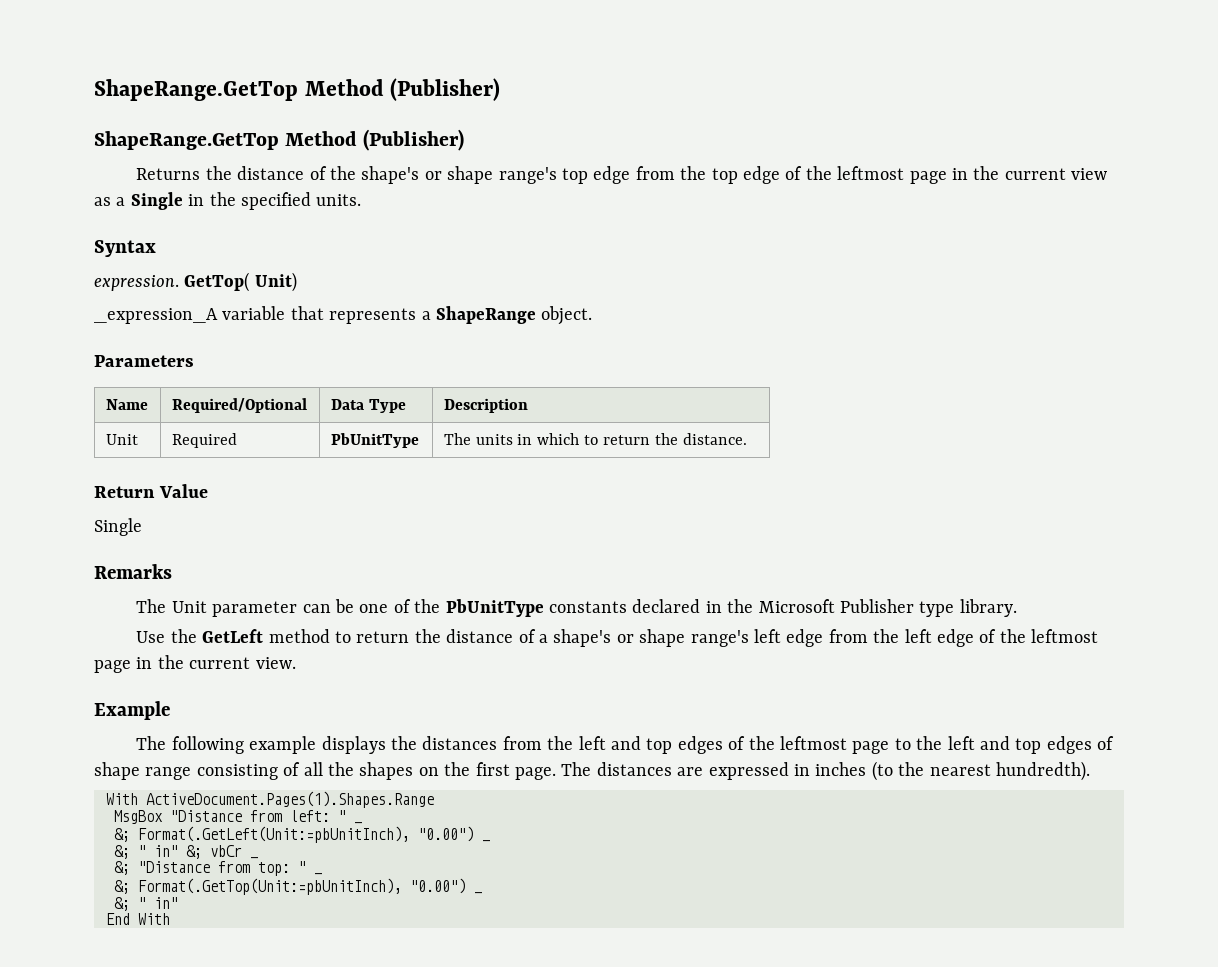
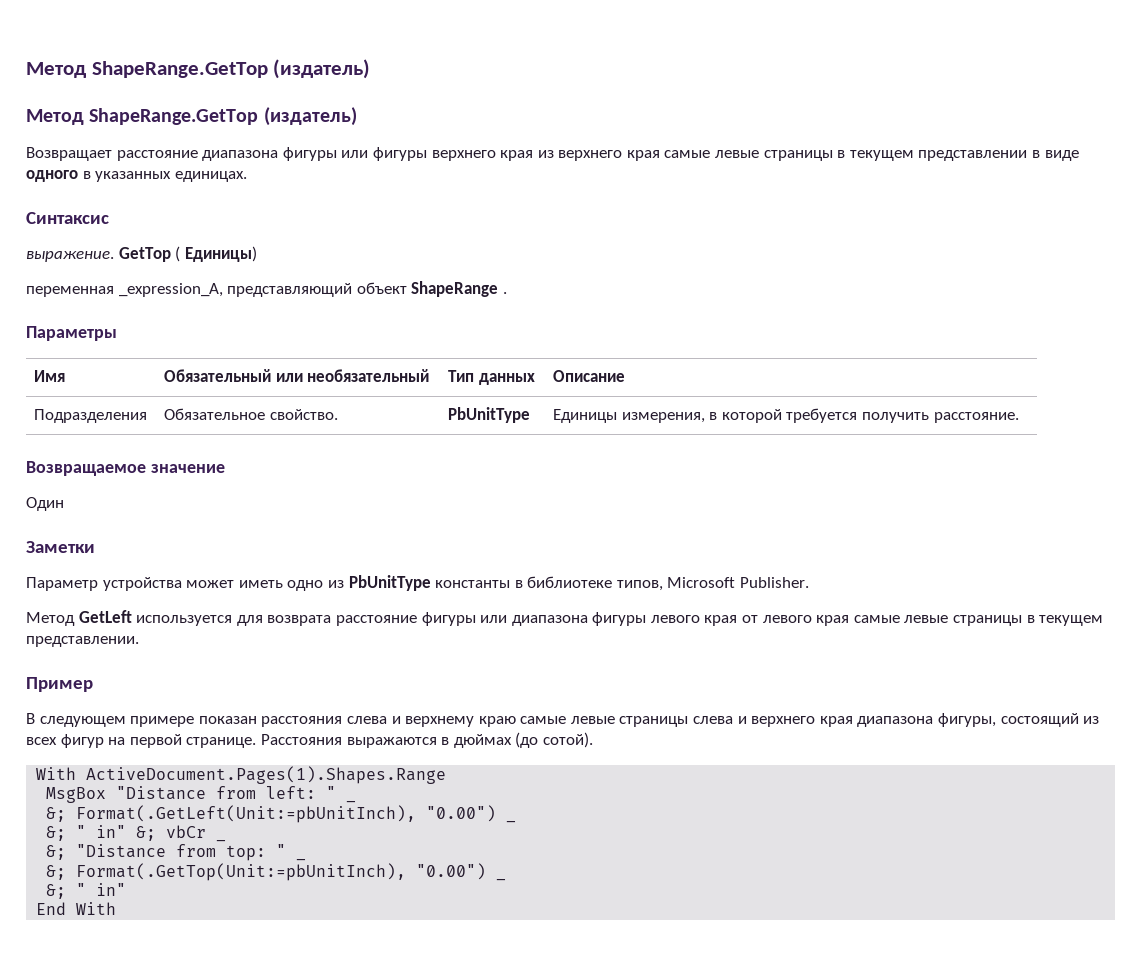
[94,78,501,101] [94,129,465,151] [136,166,1108,184] [94,192,362,210] [94,240,156,257] [94,272,297,292] [94,306,593,325] [94,355,194,367] [105,399,148,410] [171,398,307,413] [330,399,406,413] [443,398,528,413] [105,434,138,445] [171,433,237,448] [330,433,419,448] [443,433,747,445] [94,484,208,498] [94,518,142,536] [94,564,172,579] [136,599,1017,617] [136,629,1099,647] [94,655,296,673] [94,701,170,720] [136,736,1115,754] [94,761,1090,781] ShapeRange.GetTop Method (Publisher) // ShapeRange.GetTop Method (Publisher) // Returns the distance of the shape's or shape range's top edge from the top edge of the leftmost page in the current view as a Single in the specified units. // Syntax // expression. GetTop( Unit) // _expression_A variable that represents a ShapeRange object. // Parameters // Name | Required/Optional | Data Type | Description // Unit | Required | PbUnitType | The units in which to return the distance. // Return Value // Single // Remarks // The Unit parameter can be one of the PbUnitType constants declared in the Microsoft Publisher type library. // Use the GetLeft method to return the distance of a shape's or shape range's left edge from the left edge of the leftmost page in the current view. // Example // The following example displays the distances from the left and top edges of the leftmost page to the left and top edges of shape range consisting of all the shapes on the first page. The distances are expressed in inches (to the nearest hundredth). -> [26,59,371,79] [26,107,357,126] [26,147,1079,161] [26,170,247,182] [26,212,109,224] [26,246,257,262] [26,281,507,297] [26,326,117,341] [34,370,66,382] [164,369,430,382] [448,370,535,385] [553,370,626,382] [34,409,148,423] [164,408,338,420] [448,407,531,423] [553,408,1019,423] [26,461,225,476] [26,497,64,511] [26,541,95,553] [26,575,810,591] [26,610,1104,626] [26,636,139,647] [26,677,93,692] [26,713,1100,727] [26,732,593,748] Метод ShapeRange.GetTop (издатель) // Метод ShapeRange.GetTop (издатель) // Возвращает расстояние диапазона фигуры или фигуры верхнего края из верхнего края самые левые страницы в текущем представлении в виде одного в указанных единицах. // Синтаксис // выражение. GetTop ( Единицы) // переменная _expression_A, представляющий объект ShapeRange . // Параметры // Имя | Обязательный или необязательный | Тип данных | Описание // Подразделения | Обязательное свойство. | PbUnitType | Единицы измерения, в которой требуется получить расстояние. // Возвращаемое значение // Один // Заметки // Параметр устройства может иметь одно из PbUnitType константы в библиотеке типов, Microsoft Publisher. // Метод GetLeft используется для возврата расстояние фигуры или диапазона фигуры левого края от левого края самые левые страницы в текущем представлении. // Пример // В следующем примере показан расстояния слева и верхнему краю самые левые страницы слева и верхнего края диапазона фигуры, состоящий из всех фигур на первой странице. Расстояния выражаются в дюймах (до сотой).

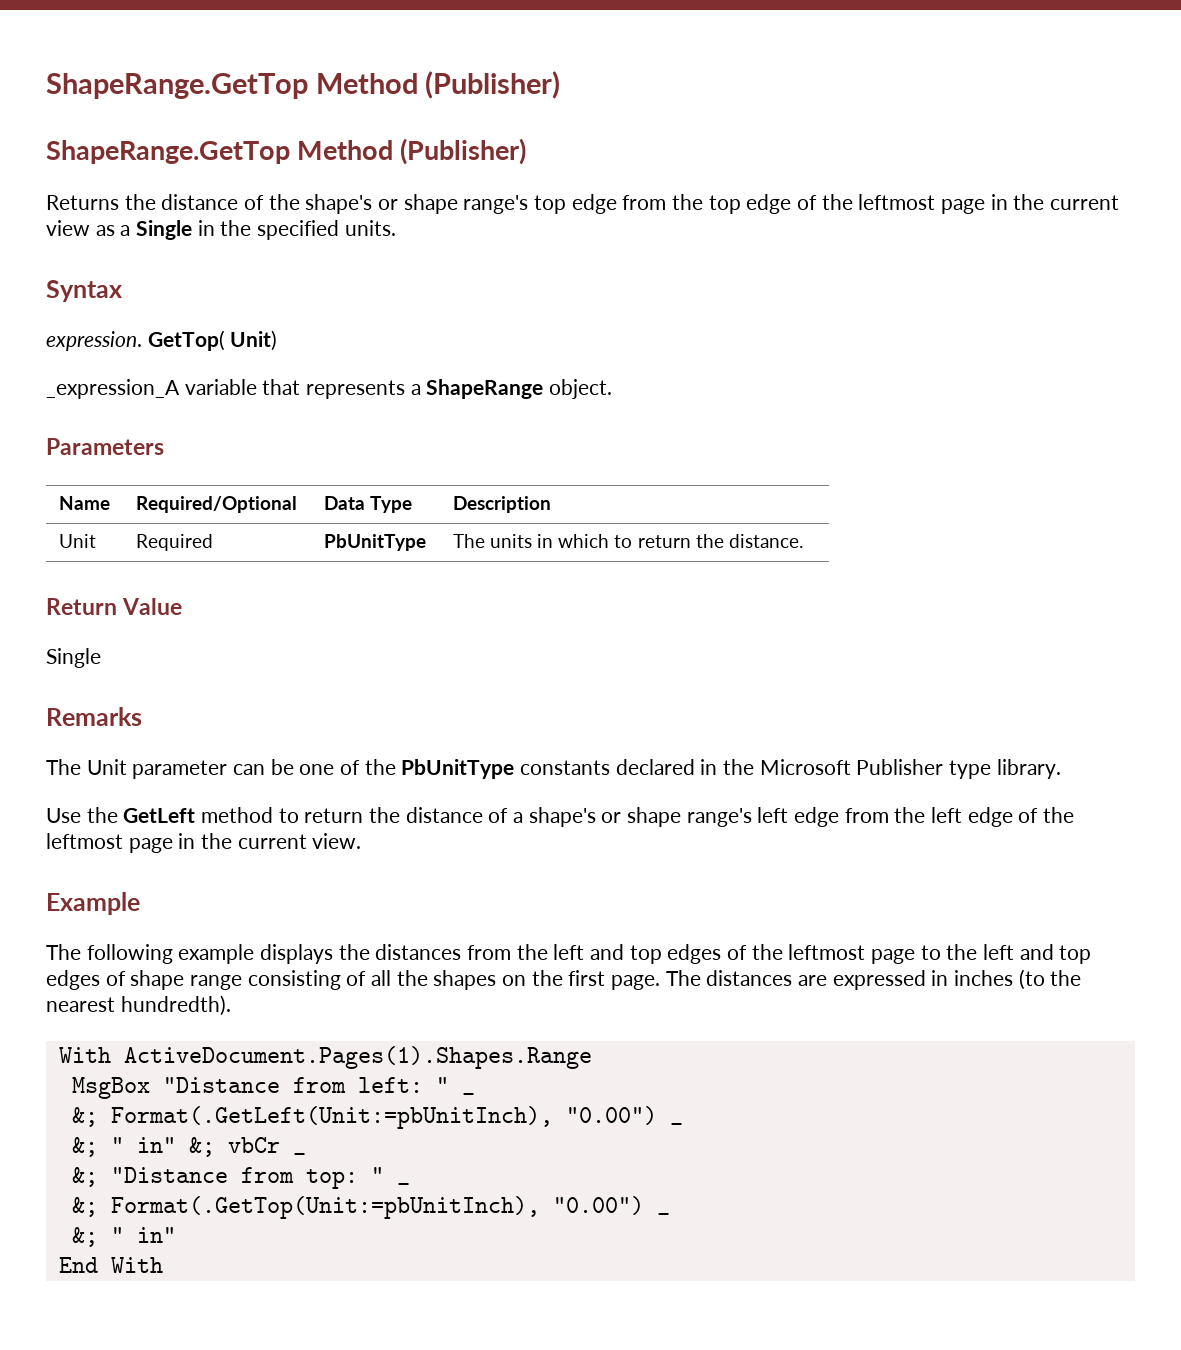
[26,59,371,79] [26,107,357,126] [26,147,1079,161] [26,170,247,182] [26,212,109,224] [26,246,257,262] [26,281,507,297] [26,326,117,341] [34,370,66,382] [164,369,430,382] [448,370,535,385] [553,370,626,382] [34,409,148,423] [164,408,338,420] [448,407,531,423] [553,408,1019,423] [26,461,225,476] [26,497,64,511] [26,541,95,553] [26,575,810,591] [26,610,1104,626] [26,636,139,647] [26,677,93,692] [26,713,1100,727] [26,732,593,748] Метод ShapeRange.GetTop (издатель) // Метод ShapeRange.GetTop (издатель) // Возвращает расстояние диапазона фигуры или фигуры верхнего края из верхнего края самые левые страницы в текущем представлении в виде одного в указанных единицах. // Синтаксис // выражение. GetTop ( Единицы) // переменная _expression_A, представляющий объект ShapeRange . // Параметры // Имя | Обязательный или необязательный | Тип данных | Описание // Подразделения | Обязательное свойство. | PbUnitType | Единицы измерения, в которой требуется получить расстояние. // Возвращаемое значение // Один // Заметки // Параметр устройства может иметь одно из PbUnitType константы в библиотеке типов, Microsoft Publisher. // Метод GetLeft используется для возврата расстояние фигуры или диапазона фигуры левого края от левого края самые левые страницы в текущем представлении. // Пример // В следующем примере показан расстояния слева и верхнему краю самые левые страницы слева и верхнего края диапазона фигуры, состоящий из всех фигур на первой странице. Расстояния выражаются в дюймах (до сотой). -> [46,71,561,99] [46,138,527,165] [46,194,1120,214] [46,220,396,240] [46,280,122,302] [46,330,278,351] [46,379,613,399] [46,438,164,455] [58,496,110,510] [135,496,297,513] [323,496,413,513] [452,496,551,513] [58,534,96,548] [135,534,213,551] [323,534,426,551] [452,534,803,548] [46,598,183,615] [46,648,101,668] [46,707,142,726] [46,759,1061,779] [46,807,1075,827] [46,833,362,853] [46,892,140,915] [46,944,1092,964] [46,969,1082,990] [46,995,231,1016] ShapeRange.GetTop Method (Publisher) // ShapeRange.GetTop Method (Publisher) // Returns the distance of the shape's or shape range's top edge from the top edge of the leftmost page in the current view as a Single in the specified units. // Syntax // expression. GetTop( Unit) // _expression_A variable that represents a ShapeRange object. // Parameters // Name | Required/Optional | Data Type | Description // Unit | Required | PbUnitType | The units in which to return the distance. // Return Value // Single // Remarks // The Unit parameter can be one of the PbUnitType constants declared in the Microsoft Publisher type library. // Use the GetLeft method to return the distance of a shape's or shape range's left edge from the left edge of the leftmost page in the current view. // Example // The following example displays the distances from the left and top edges of the leftmost page to the left and top edges of shape range consisting of all the shapes on the first page. The distances are expressed in inches (to the nearest hundredth).

